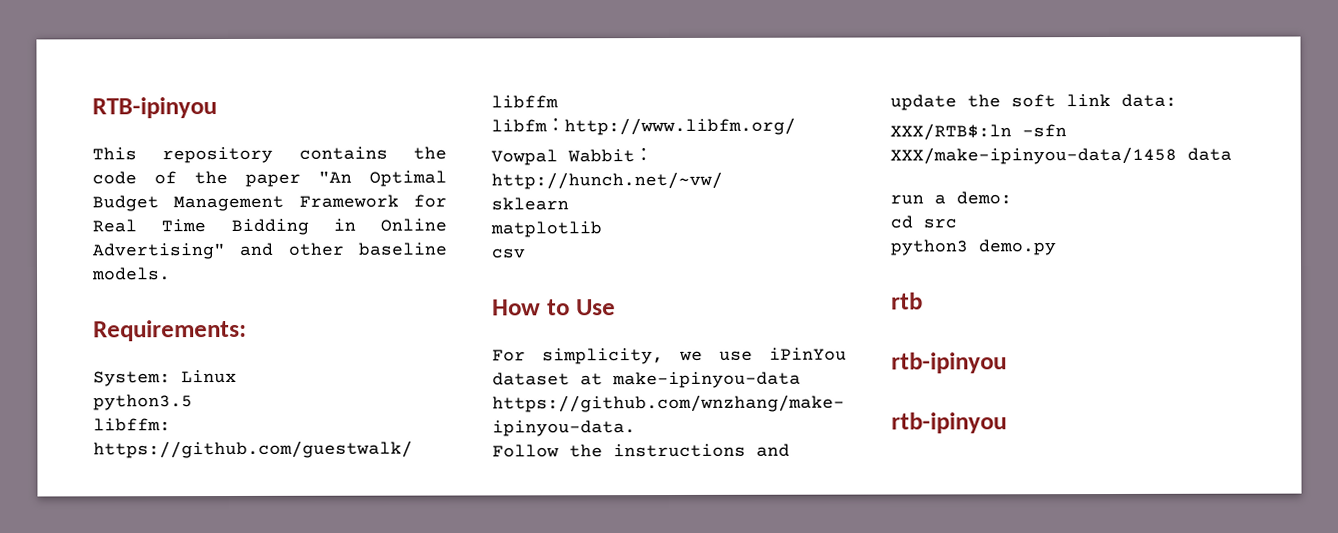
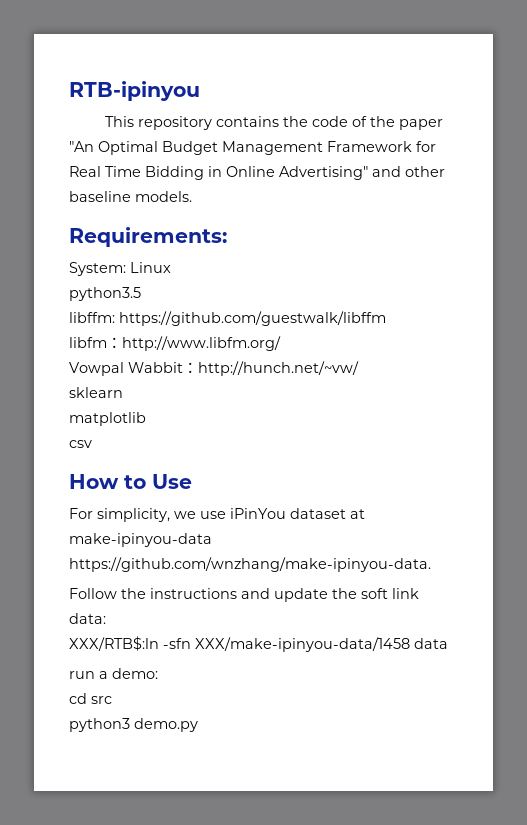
[891,292,923,310] [891,352,1007,374] [891,412,1007,434] // rtb // rtb-ipinyou // rtb-ipinyou -> (198, 725) none

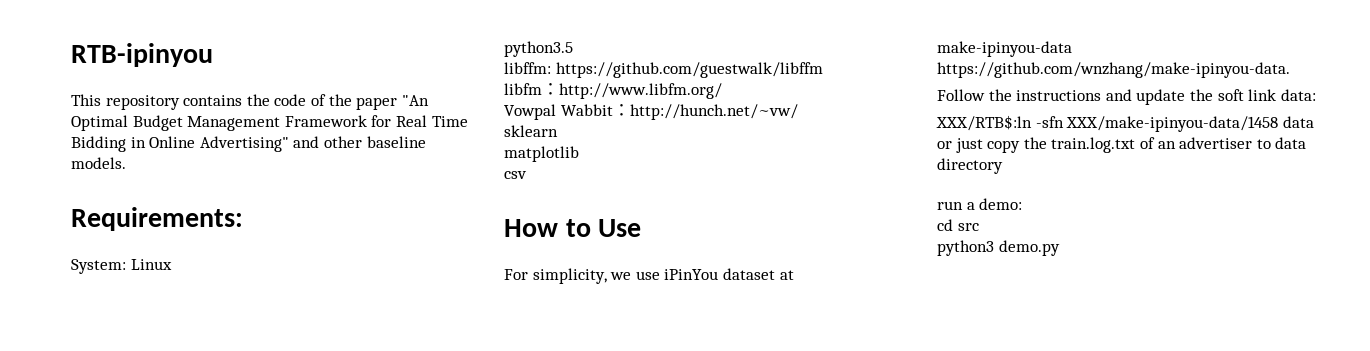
(448, 643) none -> [937,137,1307,153] [937,158,1003,174] // or just copy the train.log.txt of an advertiser to data directory

